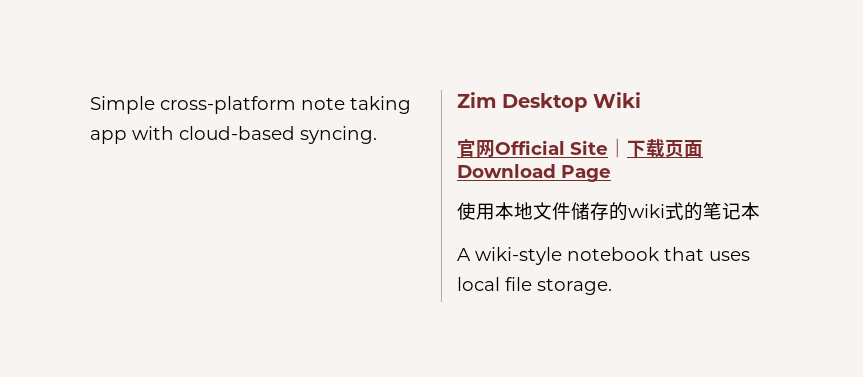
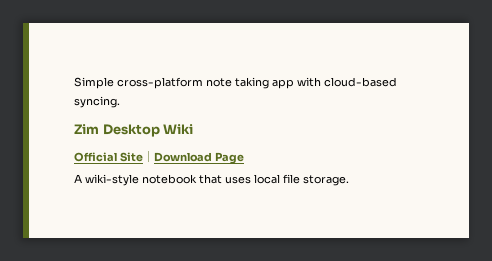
[457,139,495,158] 官网 -> (194, 129) none
[627,139,703,158] 下载页面 -> (154, 157) none
[457,202,760,221] // 使用本地文件储存的wiki式的笔记本 -> (244, 158) none

